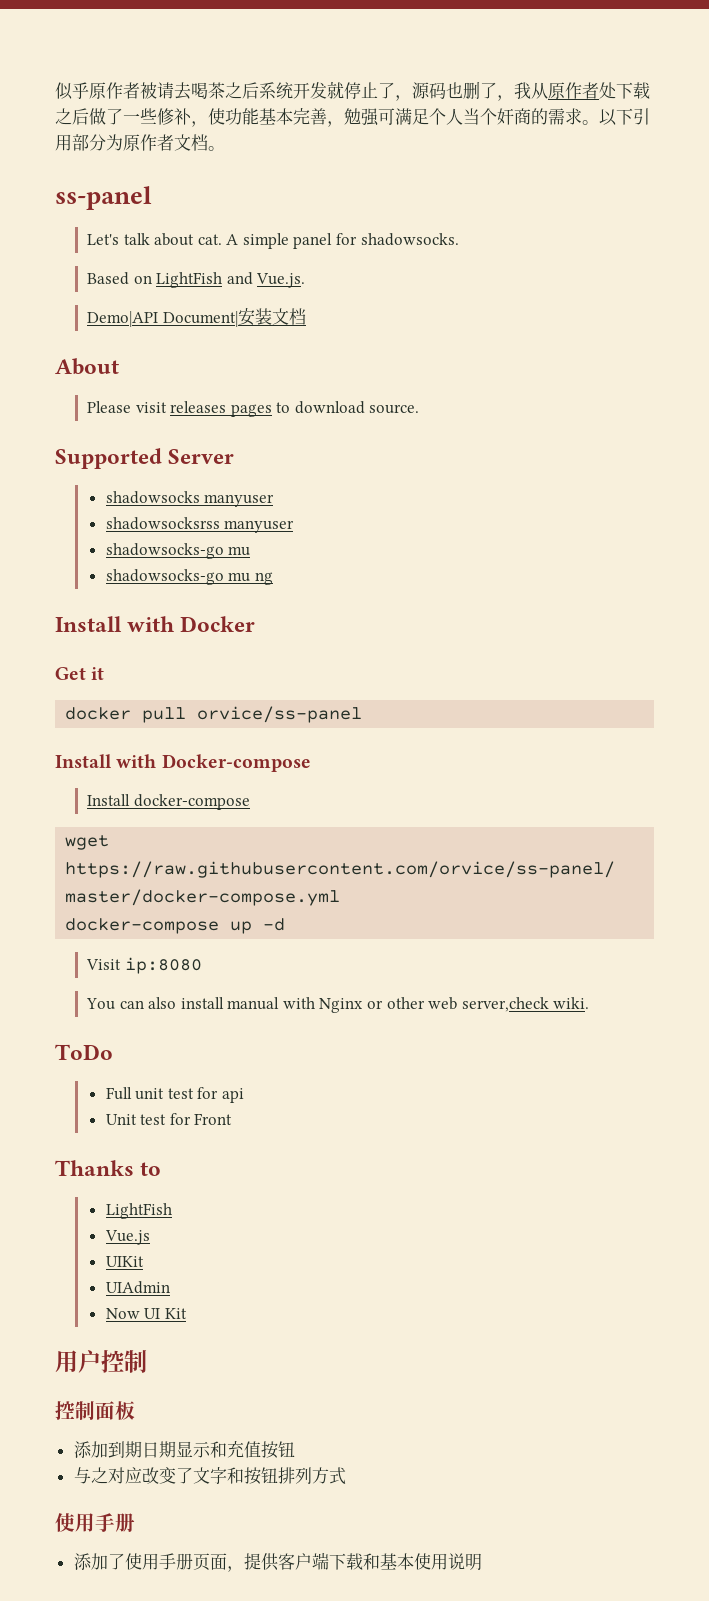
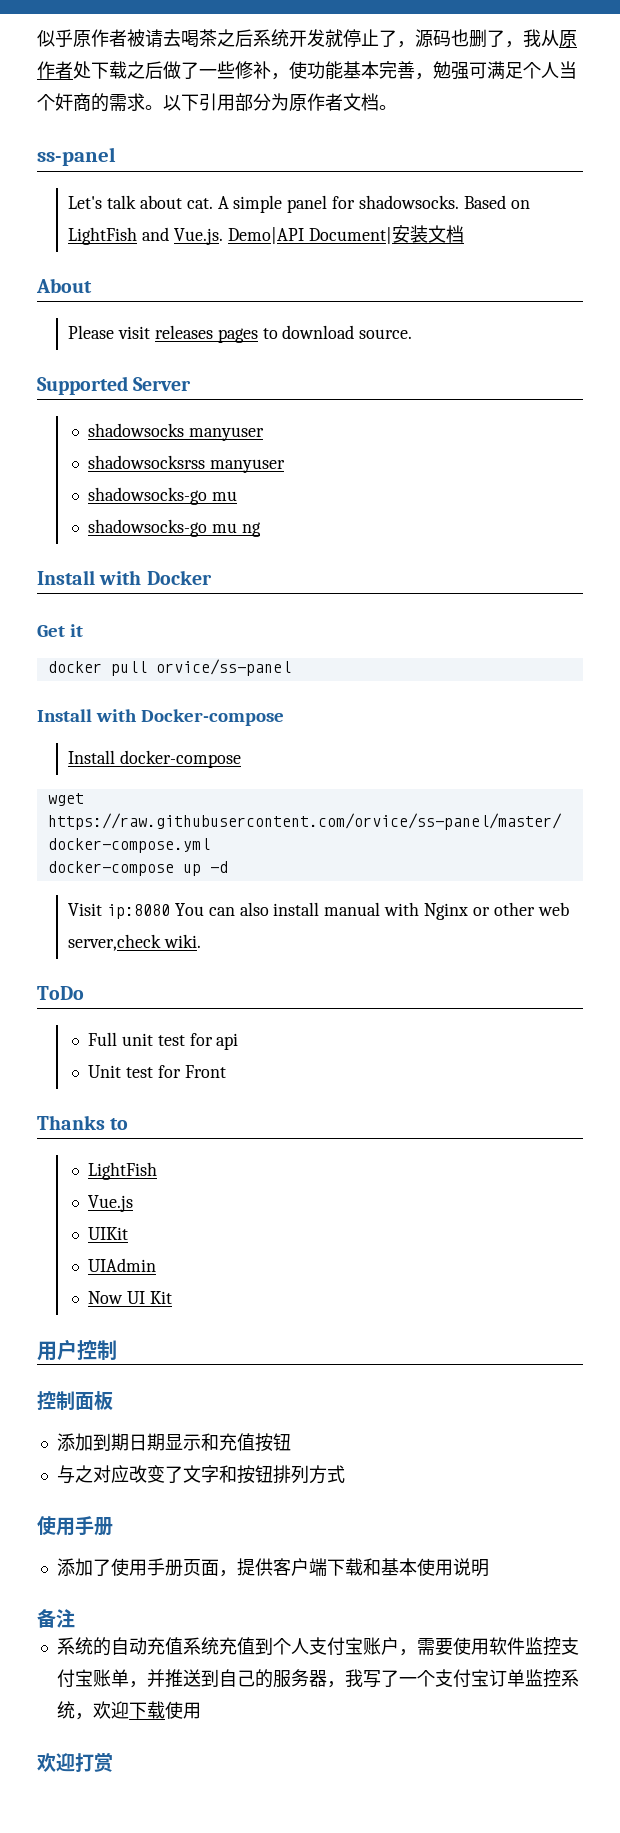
(459, 239) // -> (460, 202) none
(306, 280) // -> (223, 236) none
(202, 965) // -> (170, 911) none
(482, 1562) none -> [37,1609,75,1628] [56,1637,579,1656] [56,1669,579,1688] [56,1701,201,1720] [37,1752,113,1772] // 备注 // 系统的自动充值系统充值到个人支付宝账户，需要使用软件监控支付宝账单，并推送到自己的服务器，我写了一个支付宝订单监控系统，欢迎下载使用 // 欢迎打赏

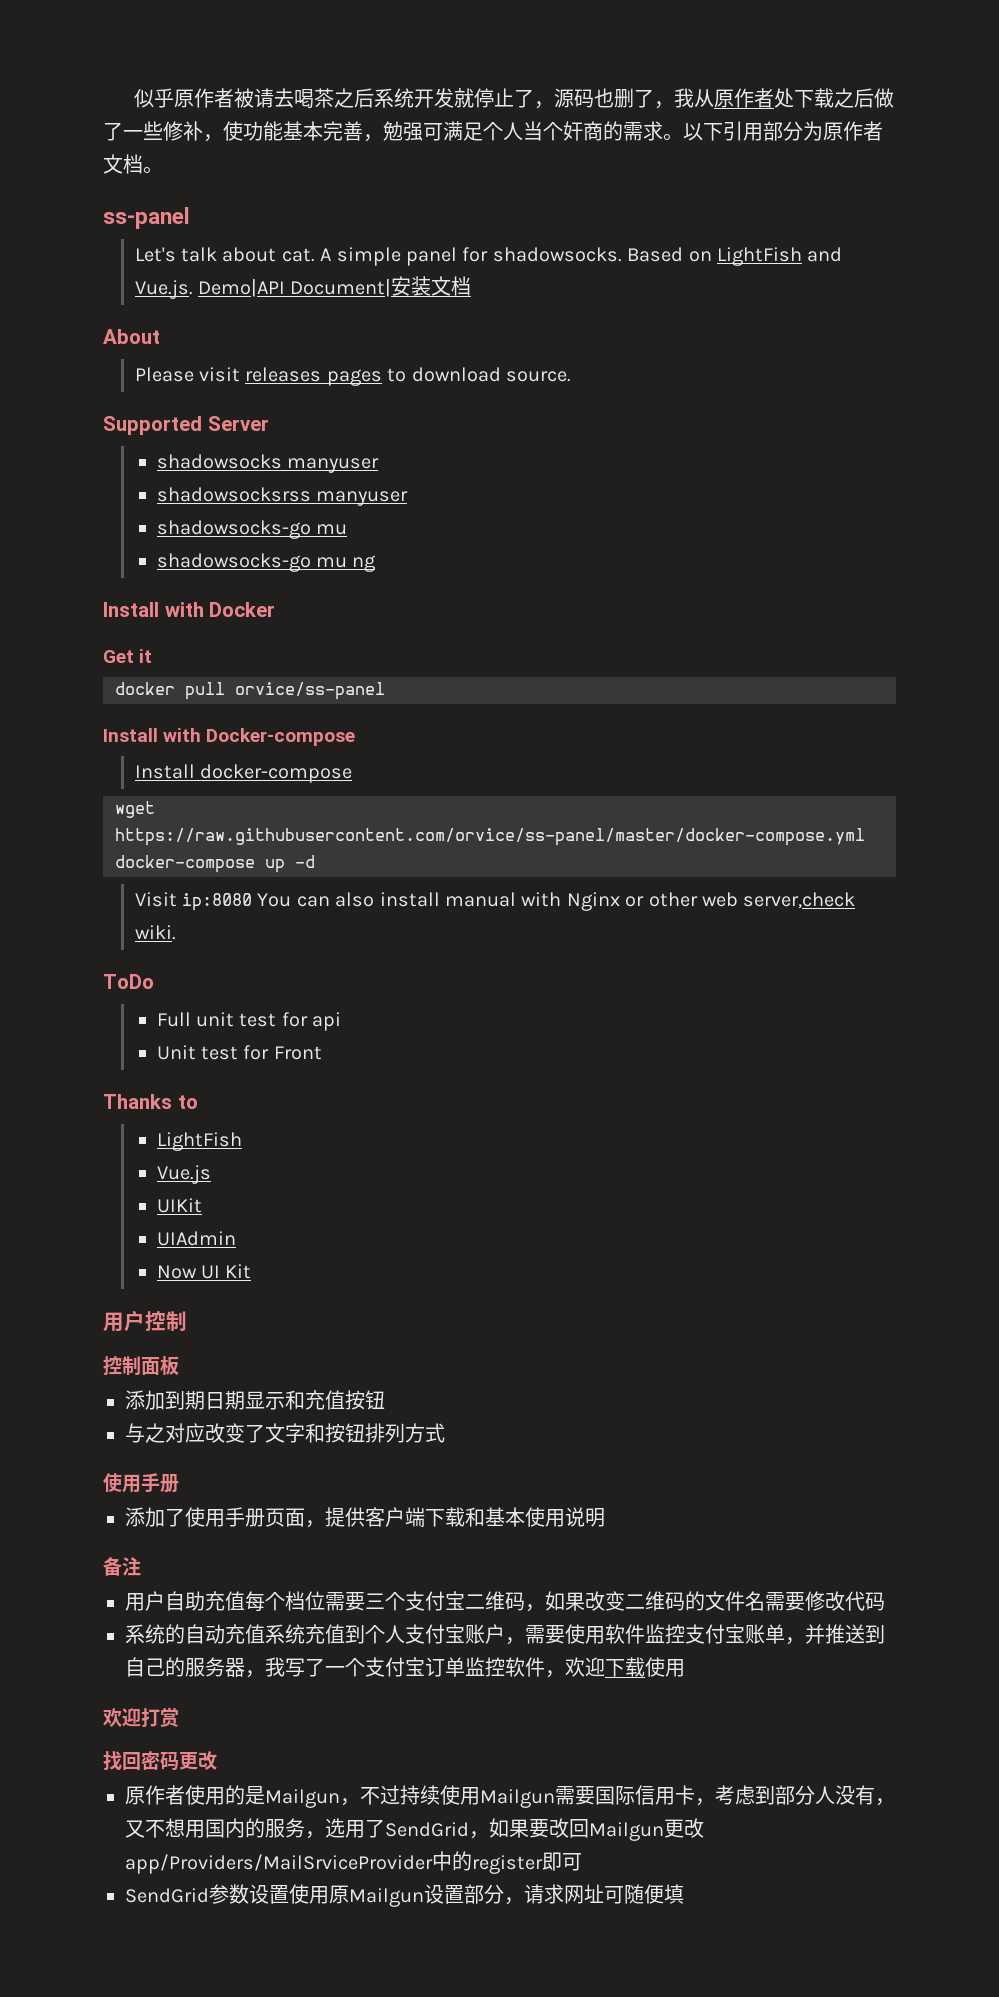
(75, 1618) none -> [125,1591,885,1612] // 用户自助充值每个档位需要三个支付宝二维码，如果改变二维码的文件名需要修改代码
[560,1669,579,1687] [56,1701,75,1719] 系统 -> [505,1657,545,1677] 软件
(113, 1762) none -> [103,1751,217,1771] [125,1785,895,1808] [125,1818,704,1841] [125,1851,582,1874] [125,1884,684,1907] // 找回密码更改 // 原作者使用的是Mailgun，不过持续使用Mailgun需要国际信用卡，考虑到部分人没有，又不想用国内的服务，选用了SendGrid，如果要改回Mailgun更改app/Providers/MailSrviceProvider中的register即可 // SendGrid参数设置使用原Mailgun设置部分，请求网址可随便填

